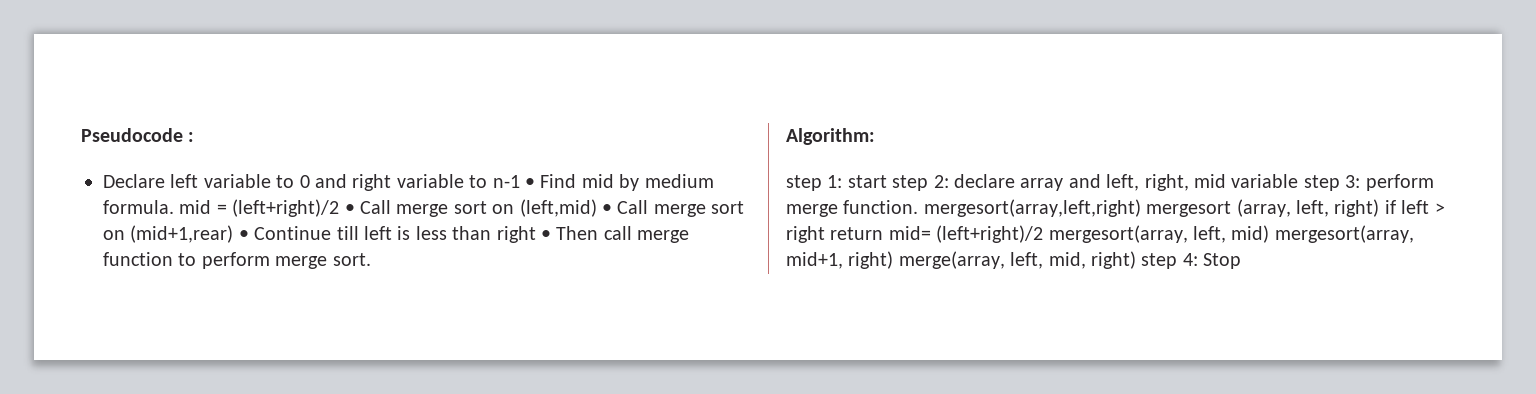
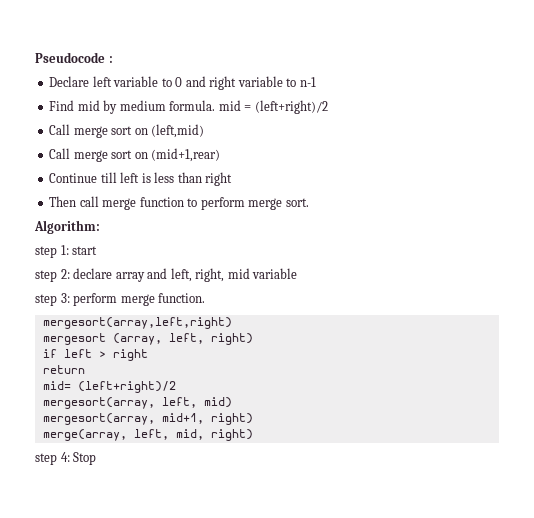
[524,178,535,188] • -> (316, 82) //
[344,204,355,214] • -> (328, 107) //
[601,204,612,214] • -> (205, 131) //
[238,230,249,240] • -> (221, 155) //
[540,230,551,240] • -> (233, 179) //
(887, 181) none -> (98, 250) //
(1299, 181) none -> (298, 273) //
(919, 207) none -> (206, 298) //
(1141, 208) none -> (232, 323) //
(1380, 208) none -> (253, 339) //
(825, 234) none -> (148, 355) //
(884, 233) none -> (85, 369) //
(1044, 234) none -> (176, 387) //
(1270, 234) none -> (232, 402) //
(894, 260) none -> (253, 419) //
(1136, 260) none -> (253, 435) //

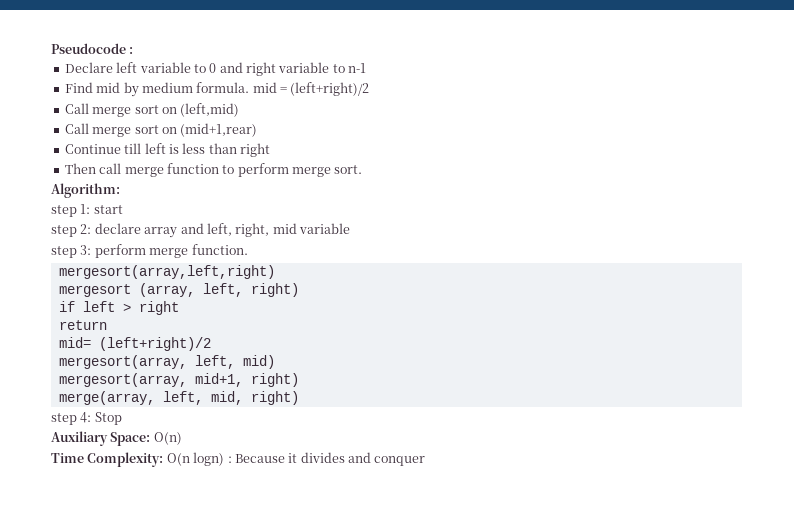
(97, 458) none -> [51,431,182,446] [51,452,426,467] // Auxiliary Space: O(n) // Time Complexity: O(n logn) : Because it divides and conquer

